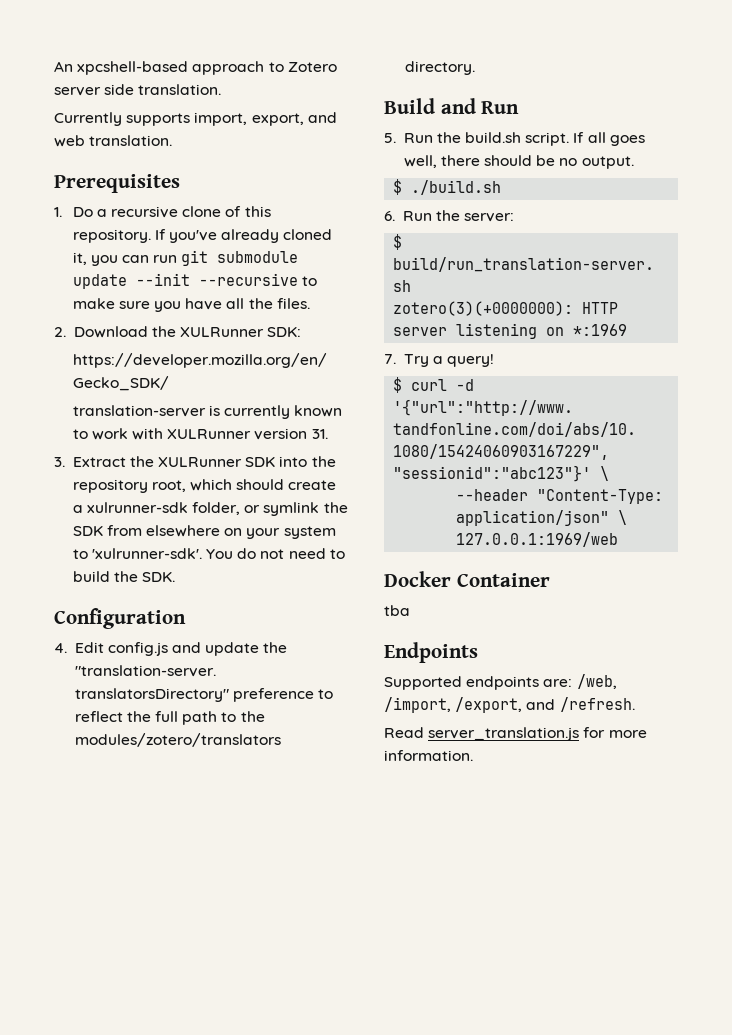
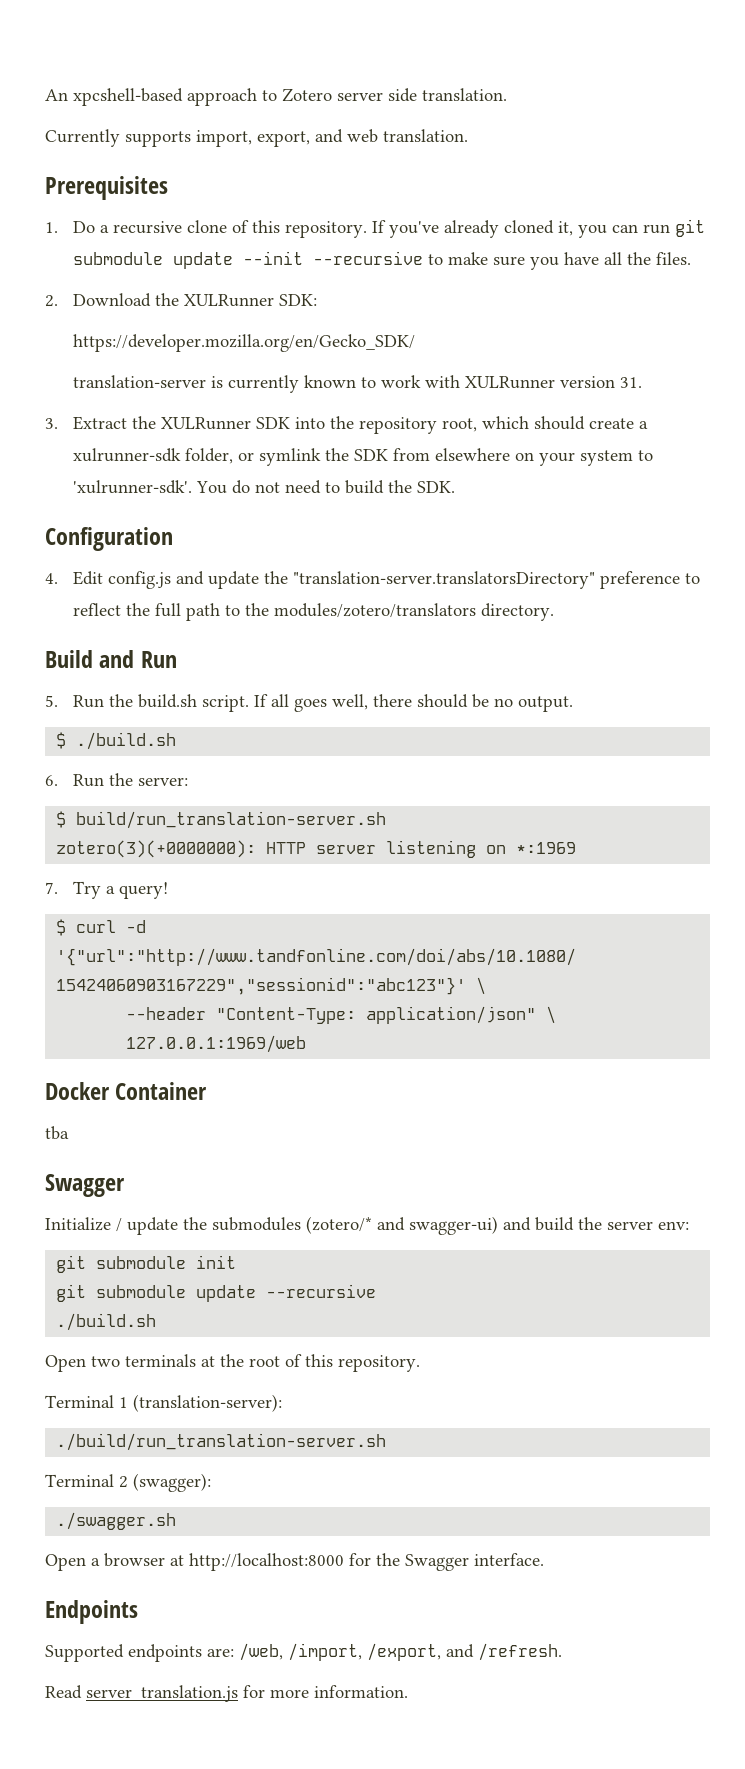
(410, 610) none -> [45,1174,125,1197] [45,1216,689,1235] [56,1255,237,1273] [56,1284,377,1302] [56,1313,157,1331] [45,1354,420,1372] [45,1394,282,1412] [56,1433,387,1451] [45,1473,211,1492] [56,1512,177,1530] [45,1553,544,1571] // Swagger // Initialize / update the submodules (zotero/* and swagger-ui) and build the server env: // git submodule init // git submodule update --recursive // ./build.sh // Open two terminals at the root of this repository. // Terminal 1 (translation-server): // ./build/run_translation-server.sh // Terminal 2 (swagger): // ./swagger.sh // Open a browser at http://localhost:8000 for the Swagger interface.

